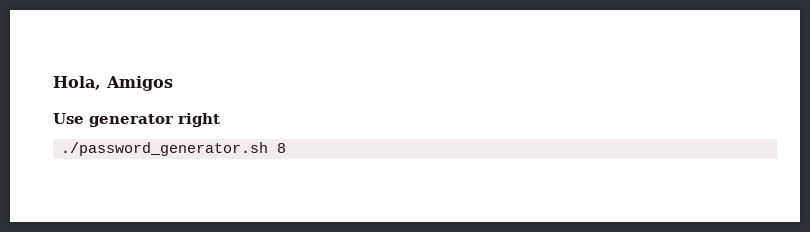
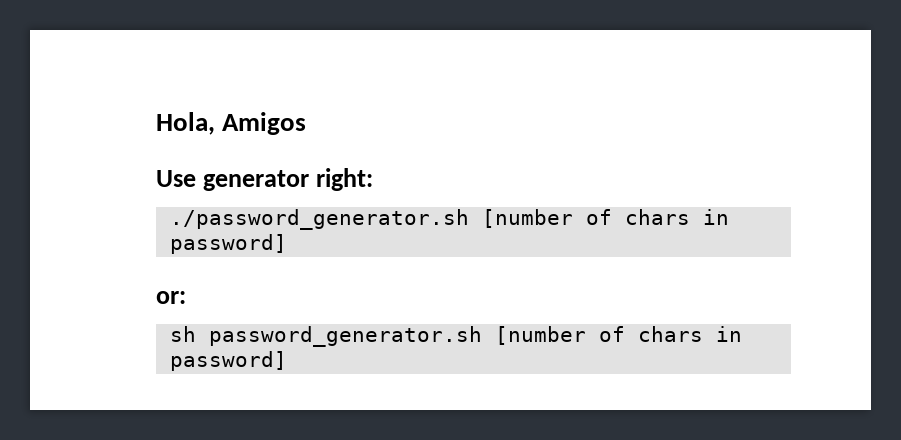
[178,113,220,127] right -> [315,168,373,191] right:
[277,143,287,153] 8 -> [481,209,729,228] [169,234,287,254] [156,291,186,304] [169,326,742,347] [169,351,287,371] [number of chars in password] // or: // sh password_generator.sh [number of chars in password]

